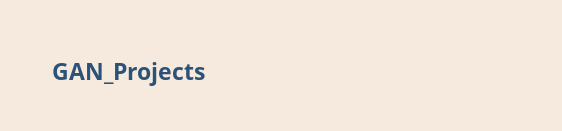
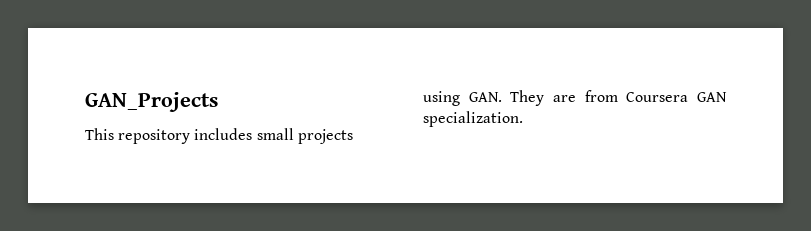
(205, 74) none -> [85,128,353,144] [423,90,727,106] [423,111,523,127] // This repository includes small projects using GAN. They are from Coursera GAN specialization.

